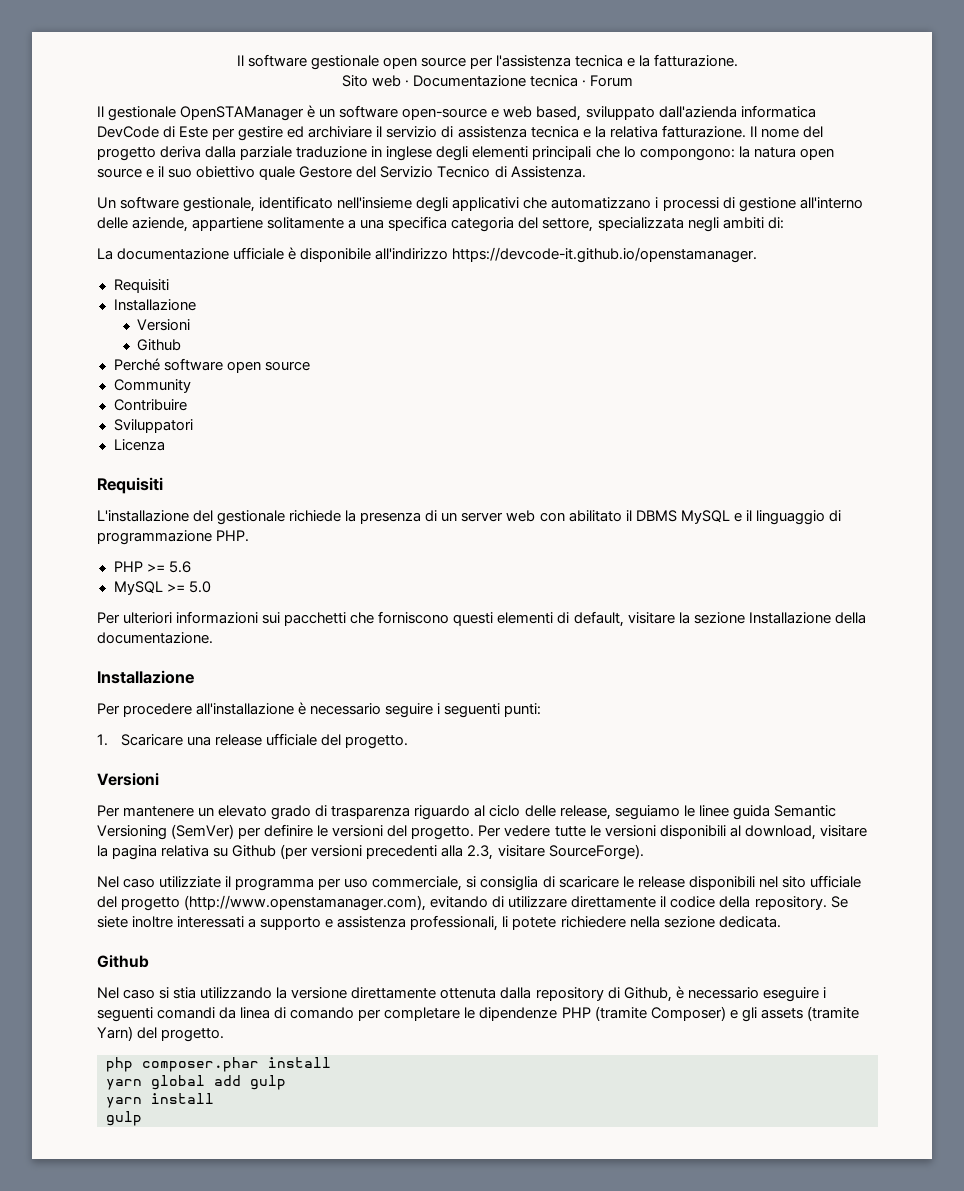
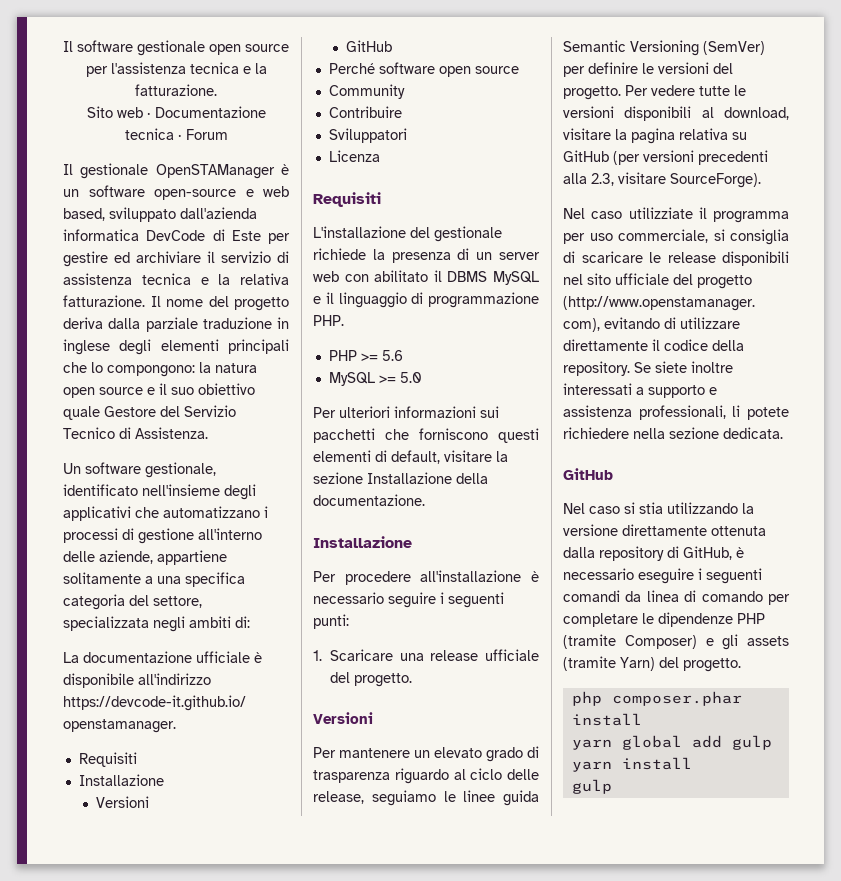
[137,339,182,351] Github -> [346,40,393,52] GitHub
[232,845,277,857] Github -> [563,150,609,162] GitHub
[97,955,149,968] Github -> [563,468,613,480] GitHub
[623,987,672,1002] Github, -> [683,546,732,560] GitHub,

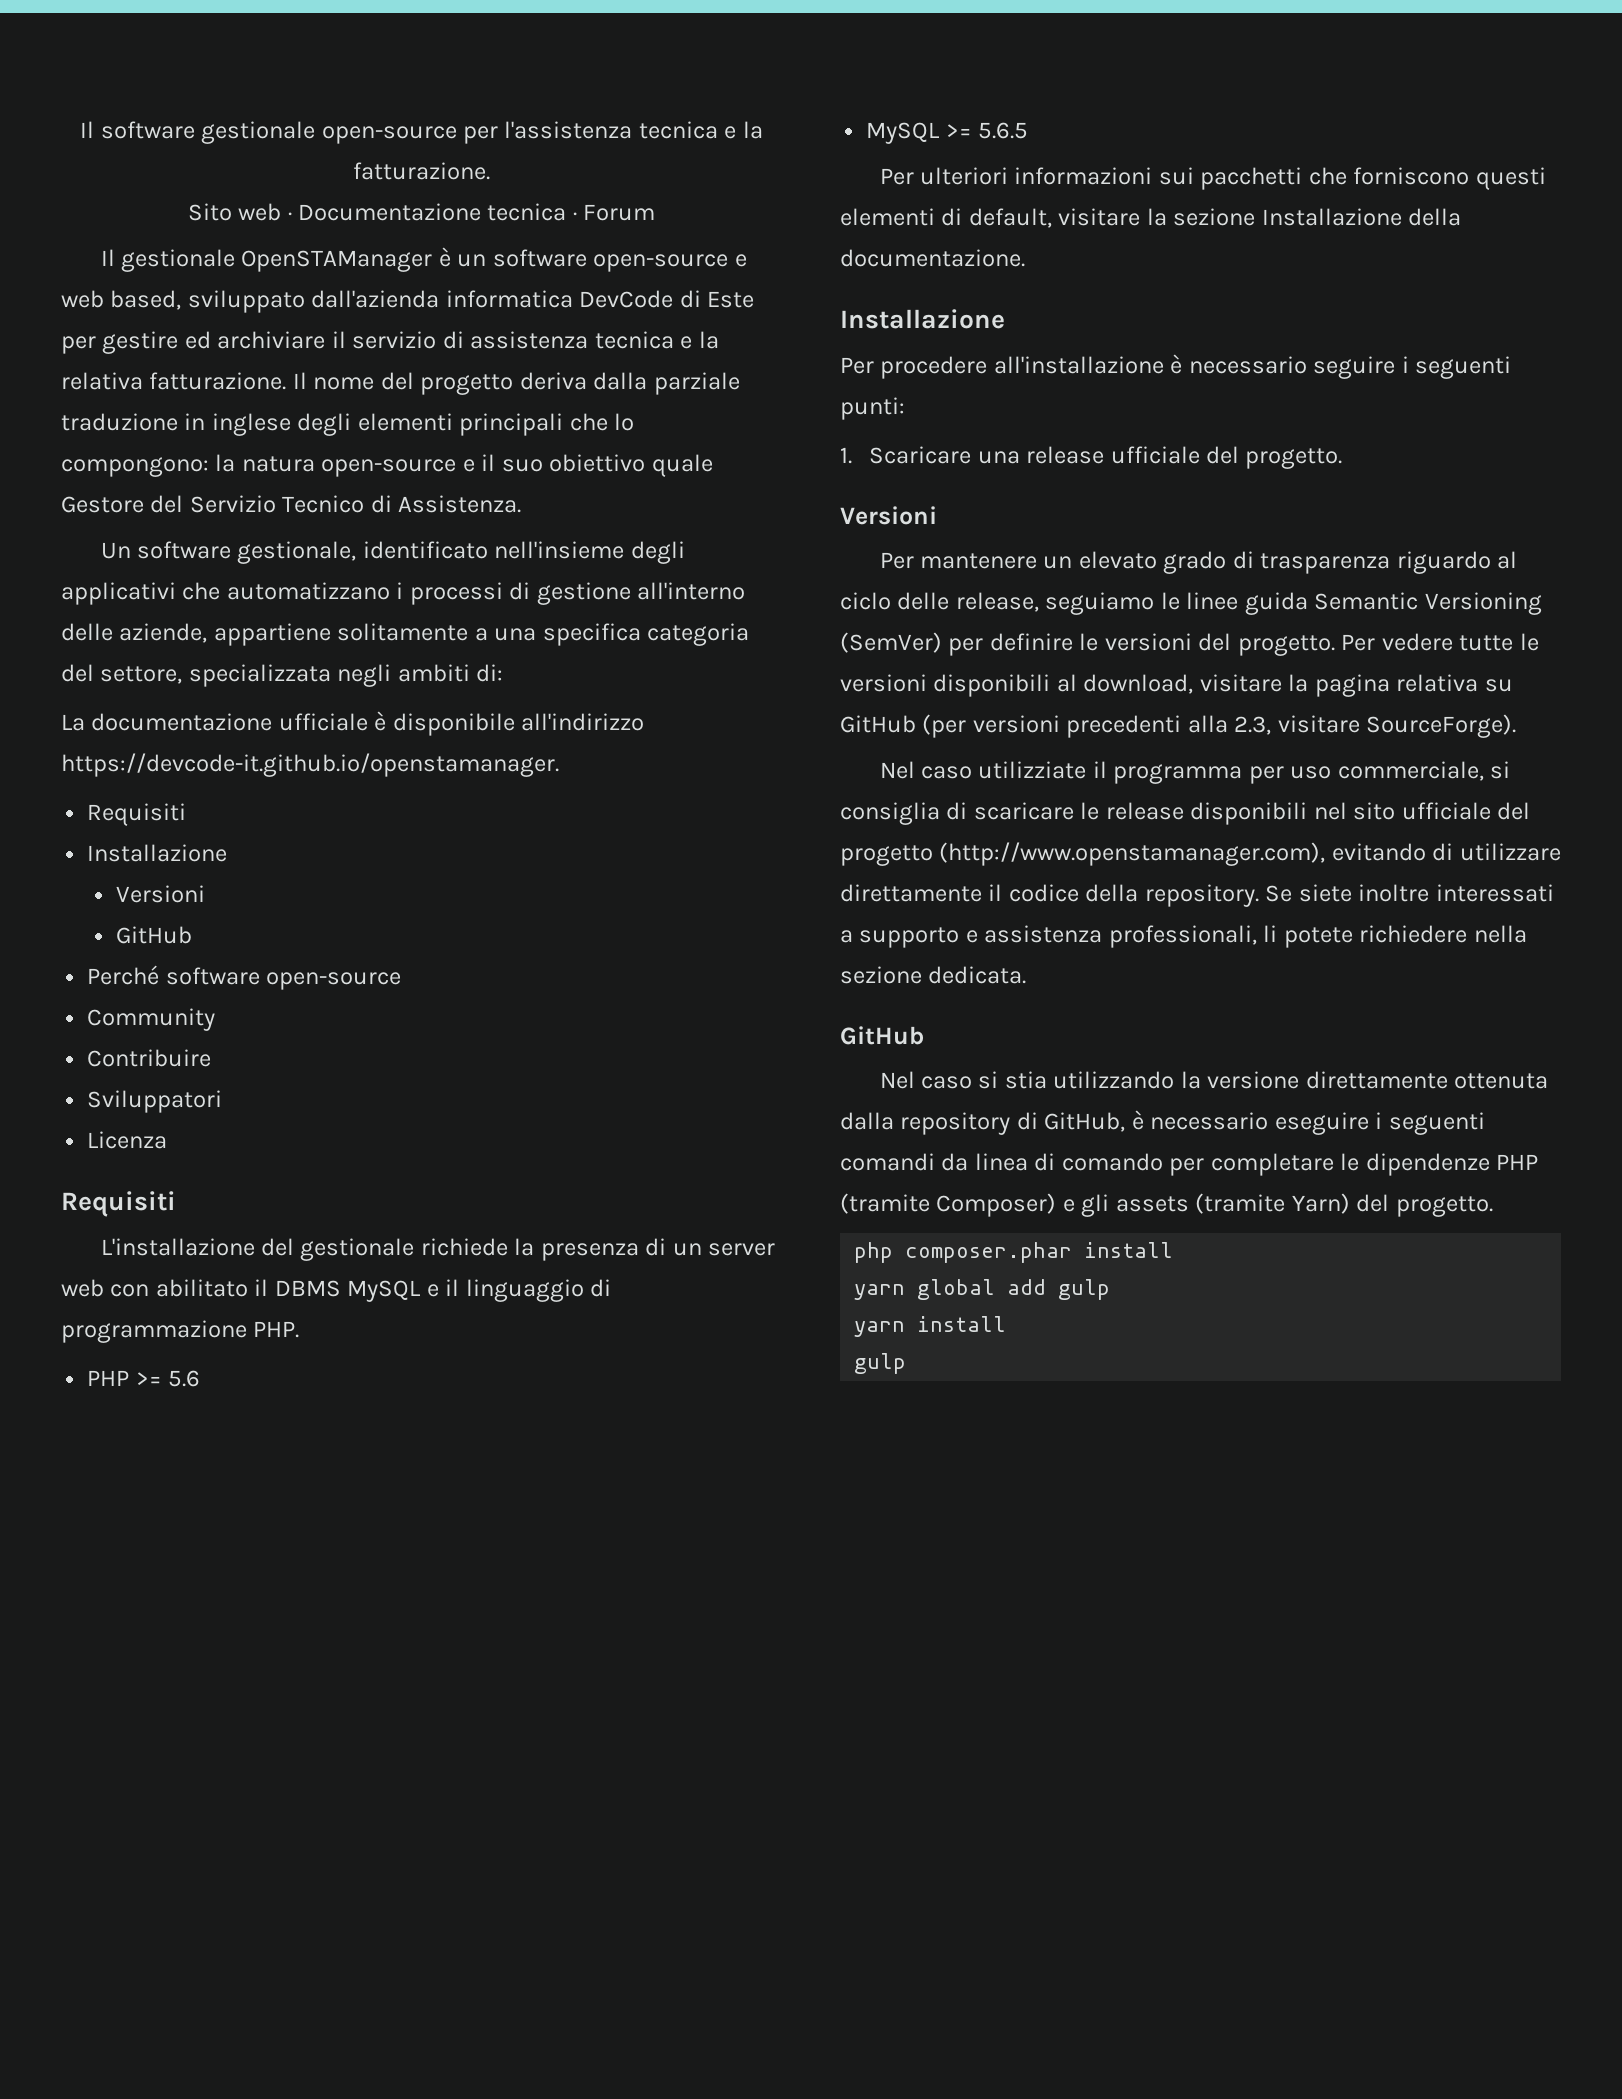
[209,44,289,55] open source -> [321,126,457,144] open-source
[63,387,143,398] open source -> [321,459,457,477] open-source
[438,66,519,77] open source -> [266,972,402,990] open-source
[399,372,422,383] 5.0 -> [978,122,1029,139] 5.6.5

